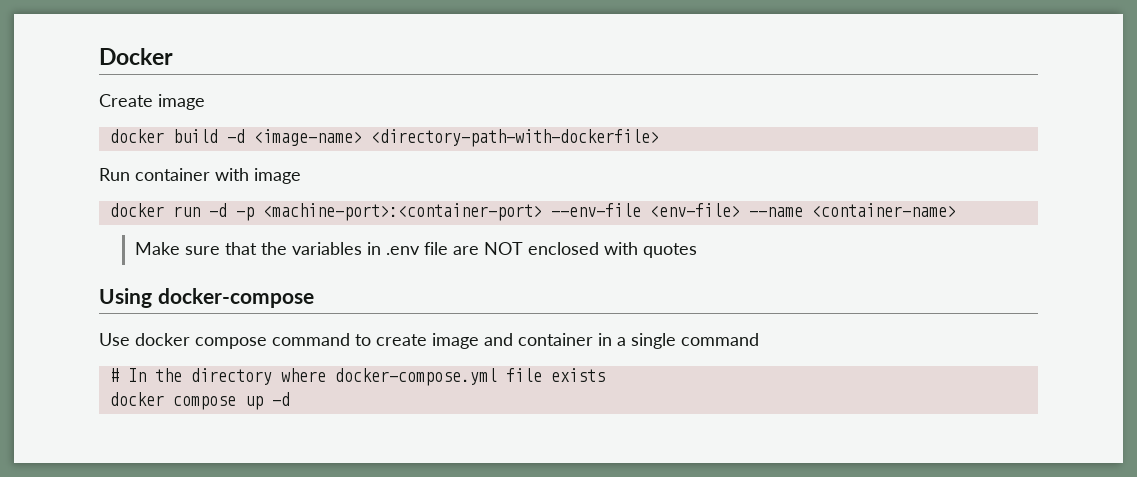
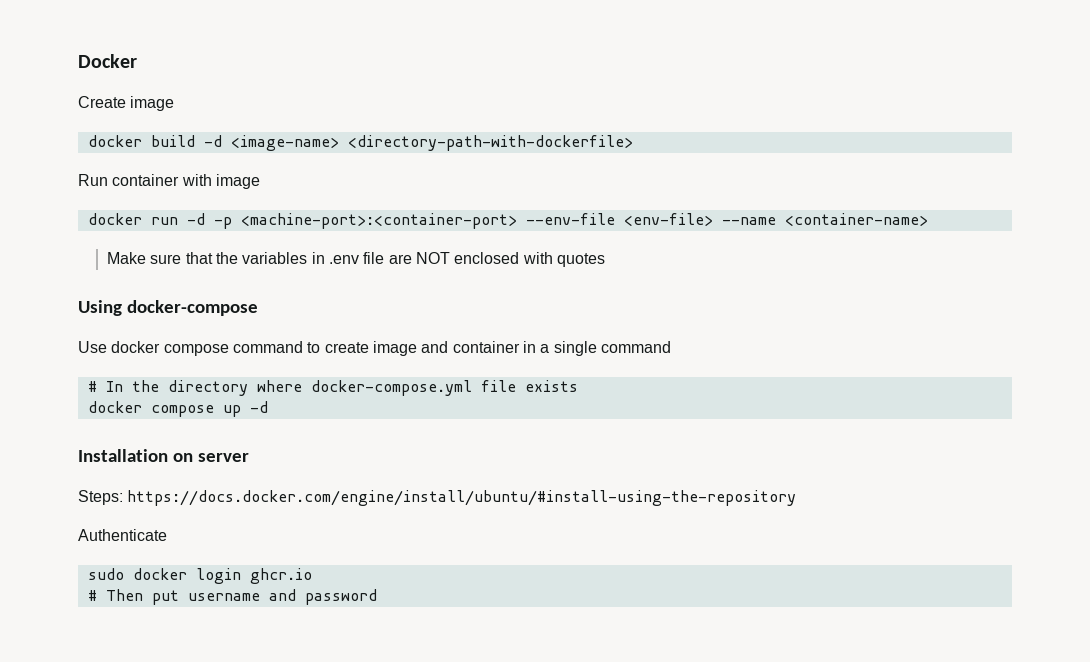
(290, 399) none -> [78,449,249,462] [78,490,797,506] [78,529,167,541] [87,568,312,584] [87,589,377,605] // Installation on server // Steps: https://docs.docker.com/engine/install/ubuntu/#install-using-the-repository // Authenticate // sudo docker login ghcr.io // # Then put username and password

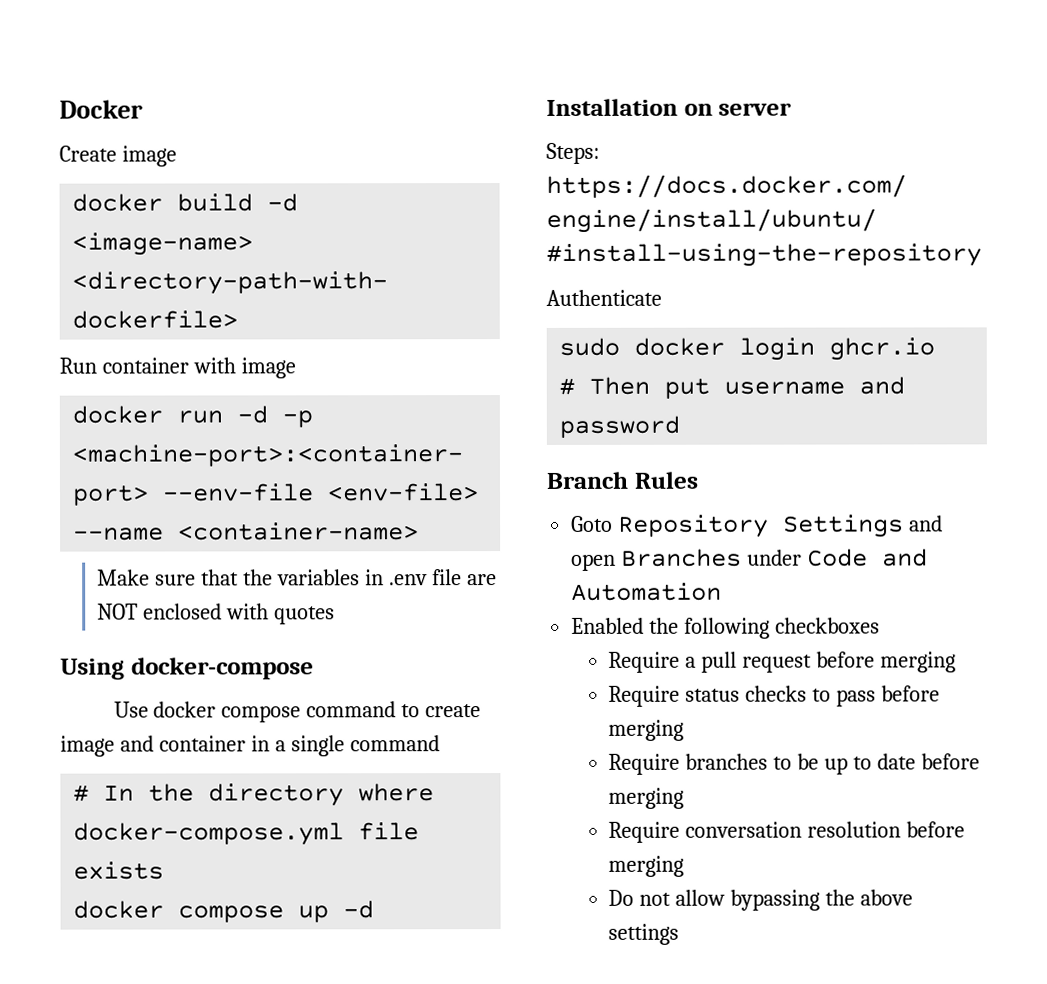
(377, 597) none -> [546,471,698,489] [571,514,944,538] [571,548,929,571] [571,582,723,601] [571,617,881,639] [608,651,957,673] [608,685,941,707] [608,719,685,741] [608,753,980,775] [608,787,685,809] [608,821,966,843] [608,855,685,877] [608,889,914,911] [608,923,680,945] // Branch Rules // Goto Repository Settings and open Branches under Code and Automation // Enabled the following checkboxes // Require a pull request before merging // Require status checks to pass before merging // Require branches to be up to date before merging // Require conversation resolution before merging // Do not allow bypassing the above settings

